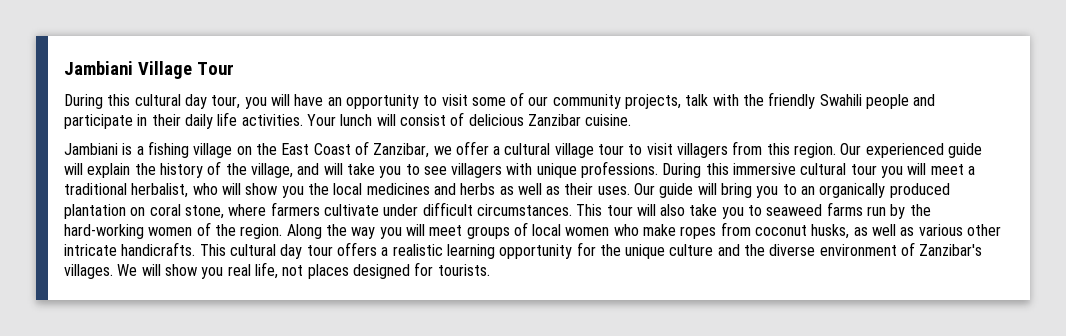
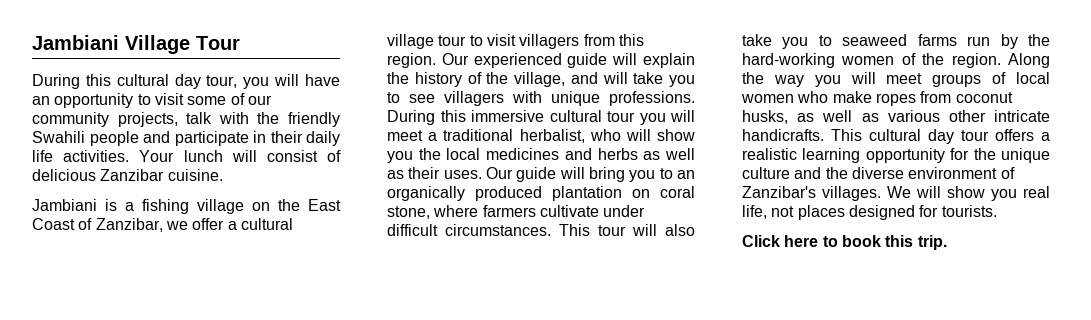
(490, 270) none -> [742,235,947,250] // Click here to book this trip.

